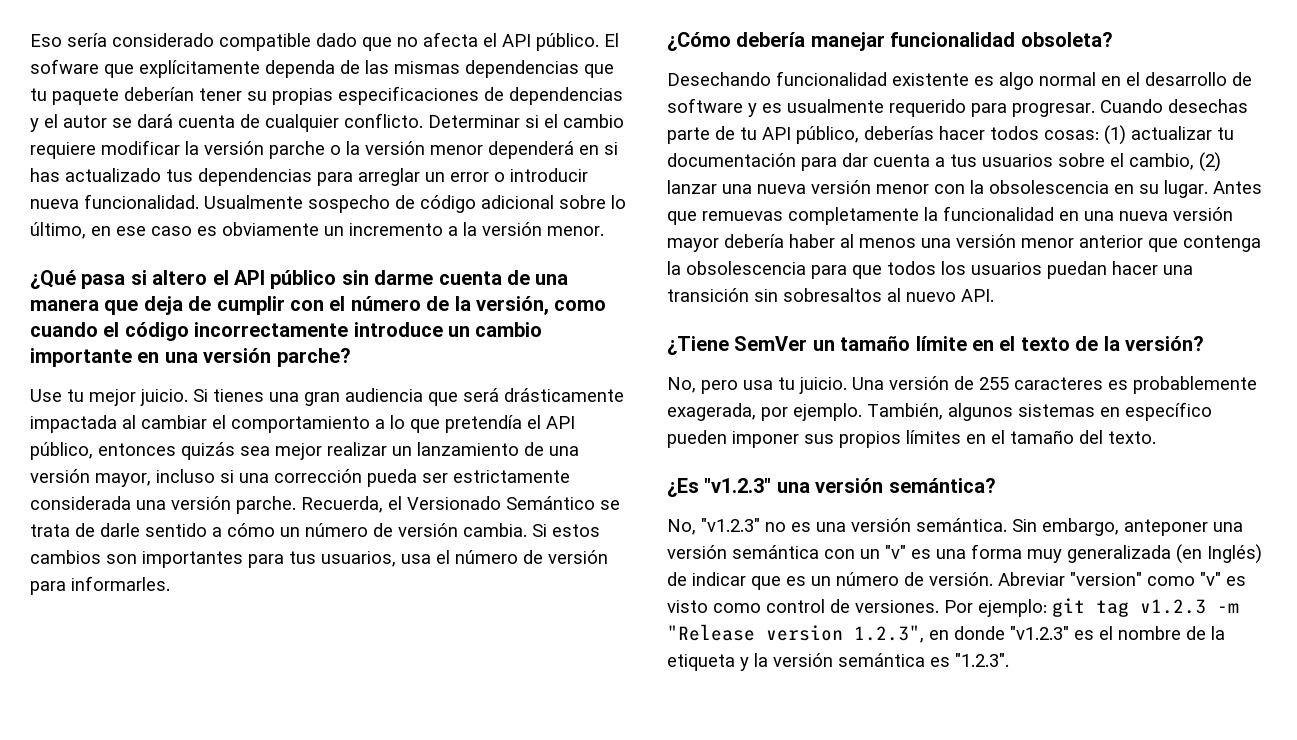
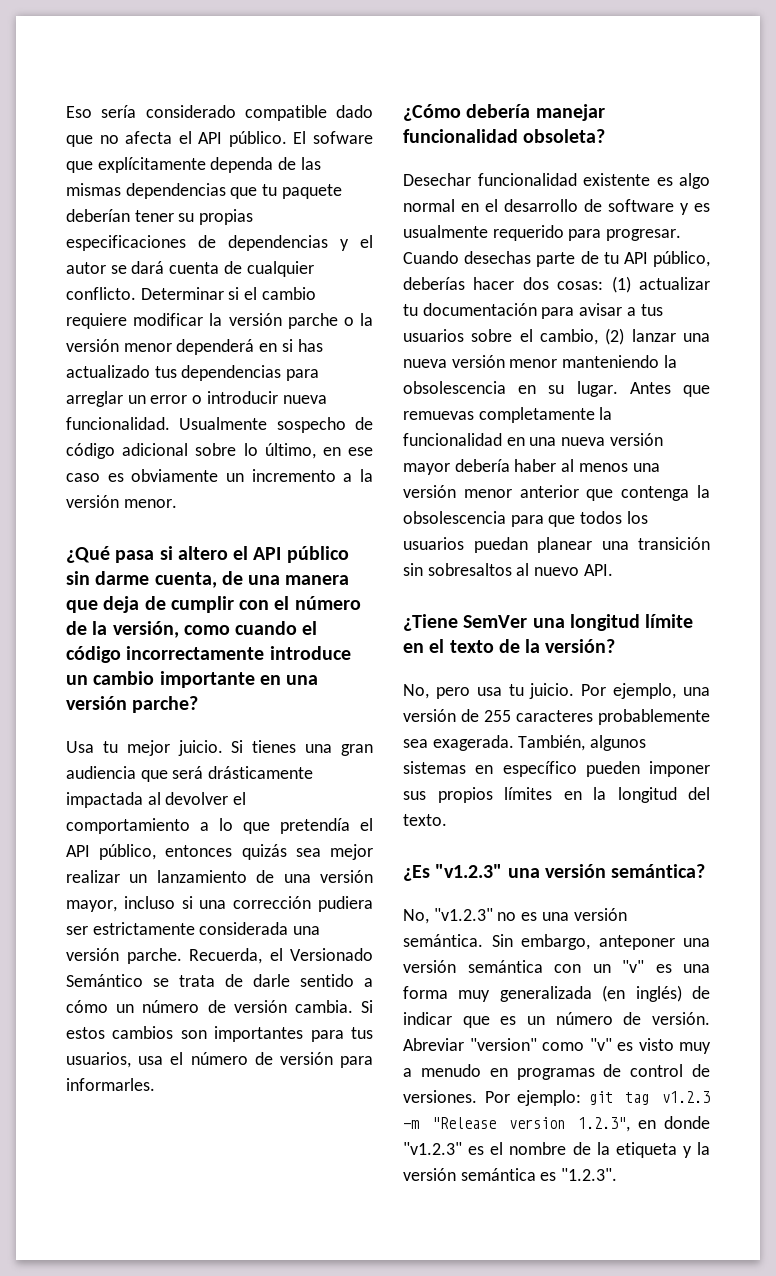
[438,271,502,285] cuenta -> [154,572,217,588] cuenta,
[30,389,62,402] Use -> [66,741,94,753] Usa
[141,415,207,429] cambiar -> [165,792,229,805] devolver
[367,469,417,487] pueda -> [318,896,373,912] pudiera
[667,72,771,86] Desechando -> [403,173,471,186] Desechar
[990,126,1039,140] todos -> [522,277,549,290] dos
[842,153,930,167] dar cuenta -> [579,303,623,316] avisar
[934,184,965,194] con -> [562,355,660,368] manteniendo
[1112,261,1158,275] hacer -> [537,537,592,553] planear
[812,336,911,351] un tamaño -> [532,614,640,631] una longitud
[852,377,884,390] Una -> [581,683,710,699] Por ejemplo, una
[1108,376,1257,394] [667,403,862,421] es probablemente exagerada, por ejemplo. -> [598,709,710,725] [403,735,514,751] probablemente sea exagerada.
[991,430,1074,444] el tamaño -> [593,787,677,803] la longitud
[1207,544,1262,564] Inglés) -> [635,985,682,1002] inglés)
[713,603,761,613] como -> [679,1042,711,1054] [403,1064,622,1080] muy a menudo en programas de

